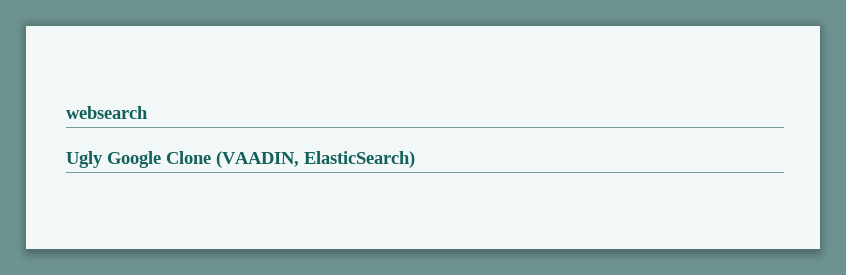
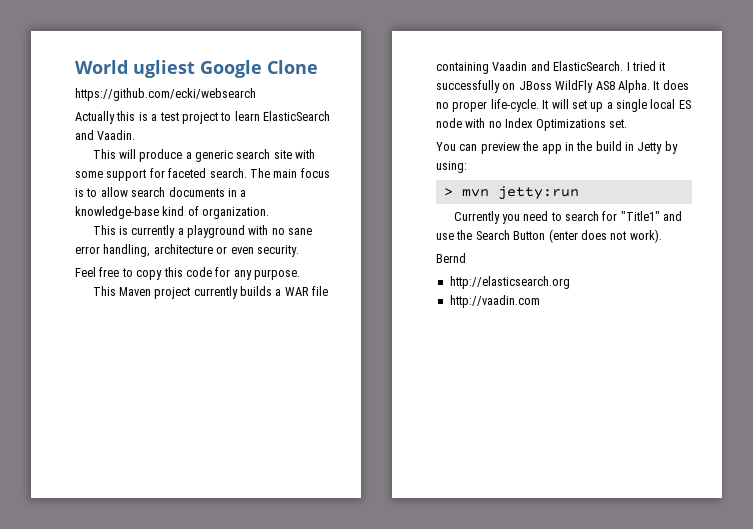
[66,106,148,119] [66,151,103,168] websearch // Ugly -> [75,60,195,78] World ugliest
[216,151,415,168] (VAADIN, ElasticSearch) -> [75,88,256,101] [75,111,330,124] [75,130,136,140] [92,149,316,162] [75,168,330,181] [75,187,247,197] [75,206,270,219] [92,225,313,238] [75,244,299,257] [75,267,300,280] [92,286,329,299] [436,61,666,74] [436,80,689,93] [436,99,691,112] [436,118,627,131] [436,141,678,154] [436,161,467,173] [443,186,579,200] [453,211,683,224] [436,229,662,243] [436,253,466,263] [449,276,570,289] [449,295,540,308] // https://github.com/ecki/websearch // Actually this is a test project to learn ElasticSearch and Vaadin. // This will produce a generic search site with some support for faceted search. The main focus is to allow search documents in a knowledge-base kind of organization. // This is currently a playground with no sane error handling, architecture or even security. // Feel free to copy this code for any purpose. // This Maven project currently builds a WAR file containing Vaadin and ElasticSearch. I tried it successfully on JBoss WildFly AS8 Alpha. It does no proper life-cycle. It will set up a single local ES node with no Index Optimizations set. // You can preview the app in the build in Jetty by using: // > mvn jetty:run // Currently you need to search for "Title1" and use the Search Button (enter does not work). // Bernd // http://elasticsearch.org // http://vaadin.com

